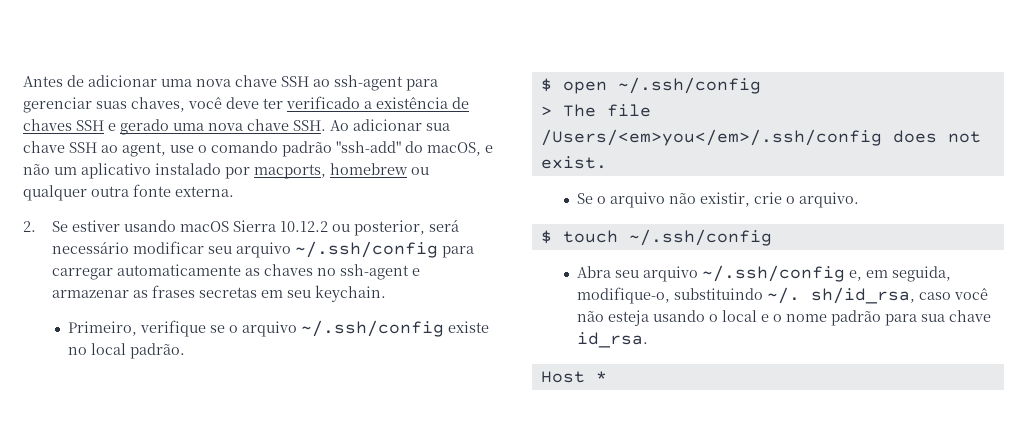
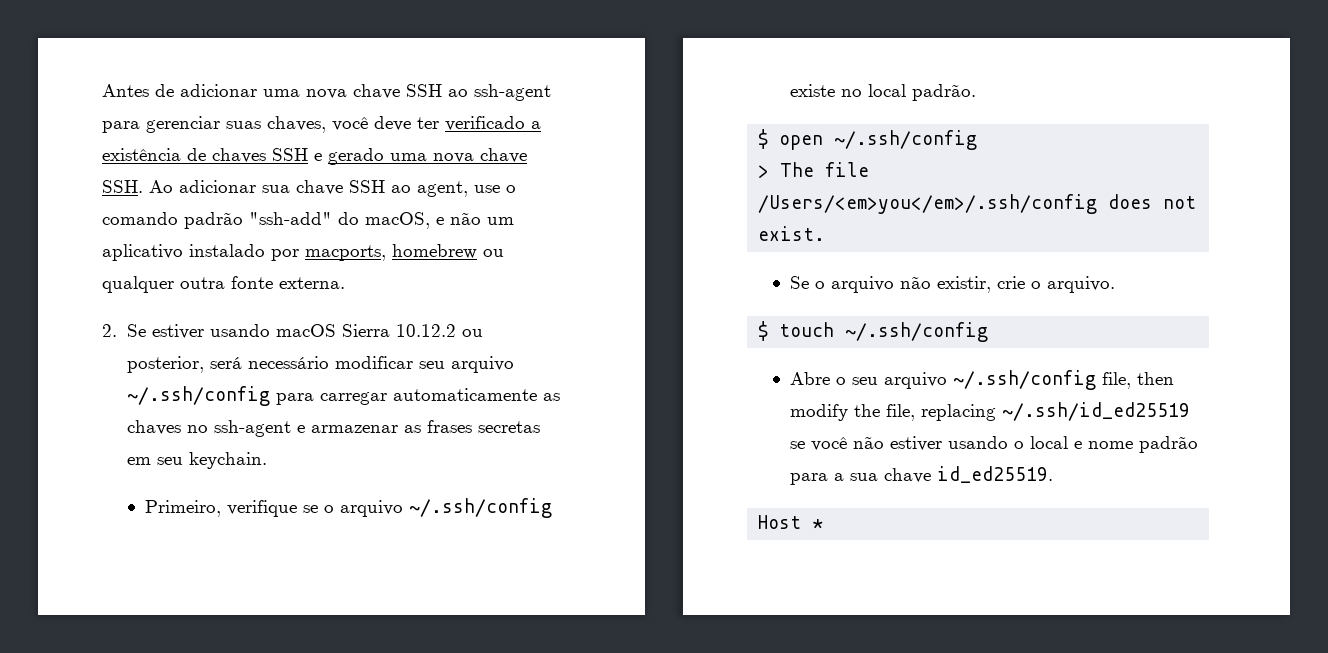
[576,265,951,282] [576,287,951,304] Abra seu arquivo ~/.ssh/config e, em seguida, modifique-o, substituindo ~/. sh/id_rsa, caso -> [790,370,1175,390] [790,402,1191,421] [790,441,806,449] Abre o seu arquivo ~/.ssh/config file, then modify the file, replacing ~/.ssh/id_ed25519 se
[607,310,649,326] esteja -> [890,436,943,451] estiver
[772,314,782,322] o -> (1083, 445) none
[920,310,991,322] [576,332,648,348] sua chave id_rsa. -> [834,466,1054,483] a sua chave id_ed25519.

